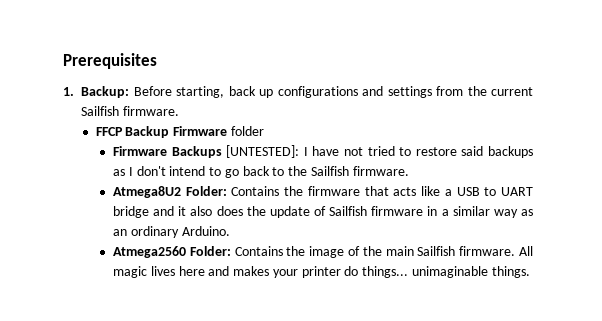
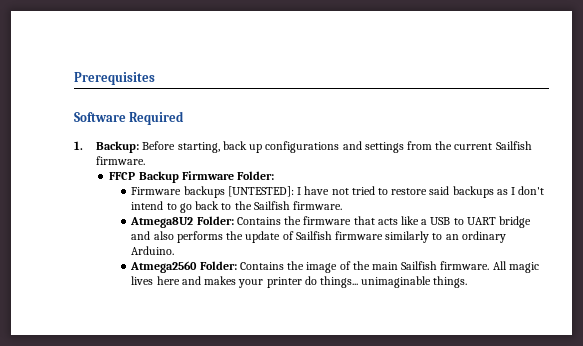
(157, 61) none -> [74,111,185,125] // Software Required
[231,126,265,136] [112,146,222,158] folder // Firmware Backups -> [236,171,274,180] [131,186,225,198] Folder: // Firmware backups
[178,206,243,216] it also does -> [153,231,223,243] also performs
[427,206,533,218] in a similar way as -> [385,231,443,243] similarly to

